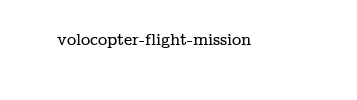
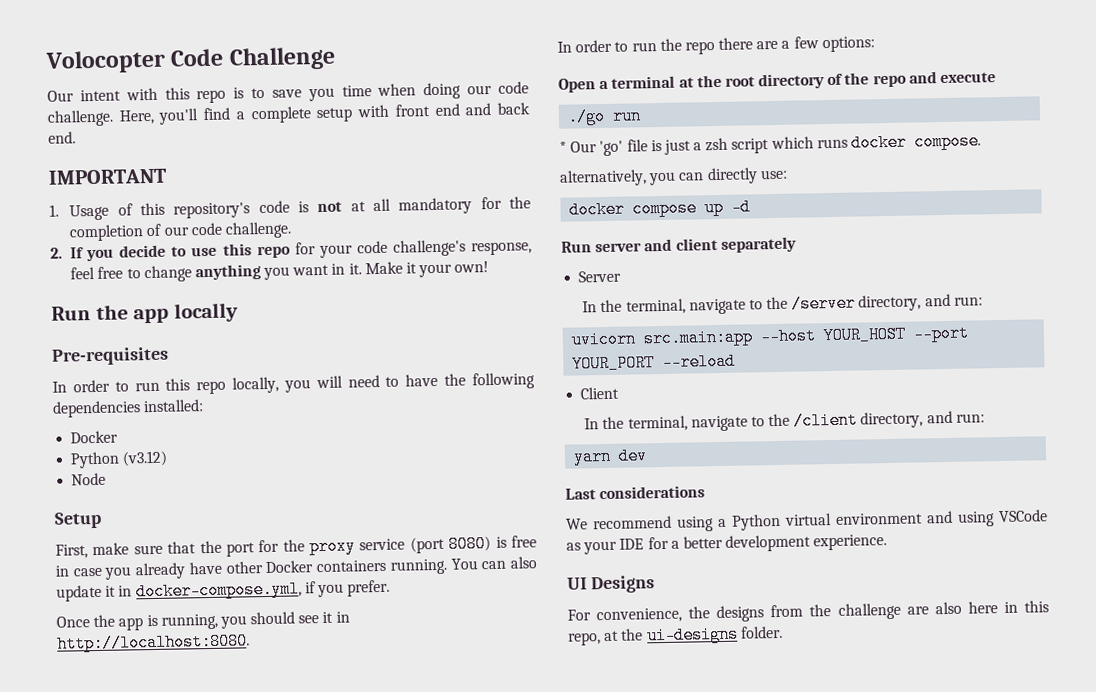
[57,34,251,48] volocopter-flight-mission -> [45,46,336,74] [47,81,529,104] [47,102,531,127] [48,131,76,144] [48,168,168,185] [49,196,531,221] [69,221,292,242] [50,239,532,262] [70,261,490,283] [51,302,239,324] [51,346,169,366] [52,372,536,395] [52,399,205,418] [70,430,119,444] [70,450,169,469] [71,472,107,486] [54,511,102,529] [55,535,537,559] [55,556,538,580] [56,579,391,602] [56,611,350,631] [57,632,250,653] [557,36,875,55] [558,71,997,93] [567,107,643,126] [559,132,982,157] [559,167,788,187] [569,198,752,219] [561,236,797,253] [578,270,622,283] [582,293,983,315] [571,324,970,349] [572,352,737,373] [580,386,620,400] [584,410,985,432] [573,447,649,466] [565,485,706,500] [566,509,1048,532] [566,534,888,555] [567,575,655,594] [567,600,1049,624] [568,625,783,646] Volocopter Code Challenge // Our intent with this repo is to save you time when doing our code challenge. Here, you'll find a complete setup with front end and back end. // IMPORTANT // 1. Usage of this repository's code is not at all mandatory for the completion of our code challenge. // 2. If you decide to use this repo for your code challenge's response, feel free to change anything you want in it. Make it your own! // Run the app locally // Pre-requisites // In order to run this repo locally, you will need to have the following dependencies installed: // Docker // Python (v3.12) // Node // Setup // First, make sure that the port for the proxy service (port 8080) is free in case you already have other Docker containers running. You can also update it in docker-compose.yml, if you prefer. // Once the app is running, you should see it in http://localhost:8080. // In order to run the repo there are a few options: // Open a terminal at the root directory of the repo and execute // ./go run // * Our 'go' file is just a zsh script which runs docker compose. // alternatively, you can directly use: // docker compose up -d // Run server and client separately // Server // In the terminal, navigate to the /server directory, and run: // uvicorn src.main:app --host YOUR_HOST --port YOUR_PORT --reload // Client // In the terminal, navigate to the /client directory, and run: // yarn dev // Last considerations // We recommend using a Python virtual environment and using VSCode as your IDE for a better development experience. // UI Designs // For convenience, the designs from the challenge are also here in this repo, at the ui-designs folder.

